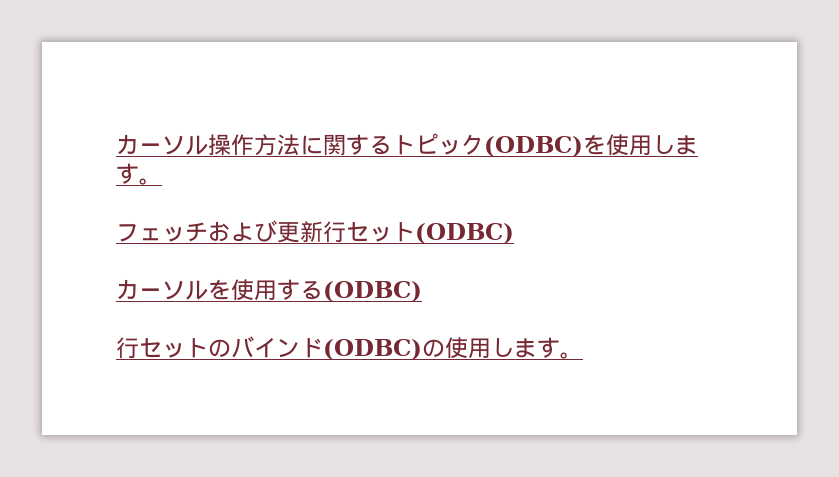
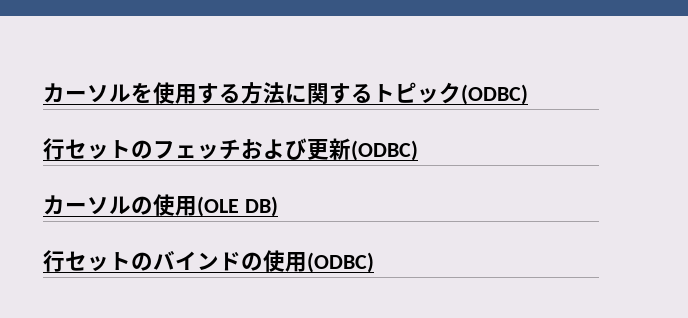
[116,134,254,156] カーソル操作 -> [43,82,241,104] カーソルを使用する
[583,134,698,156] [116,163,162,185] を使用します。 // -> [43,138,153,160] // 行セットの
[323,221,415,243] 行セット -> (351, 149) none
[208,279,422,302] を使用する(ODBC) -> [131,194,278,217] の使用(OLE DB)
[323,337,583,360] (ODBC)の使用します。 -> [241,250,374,273] の使用(ODBC)

